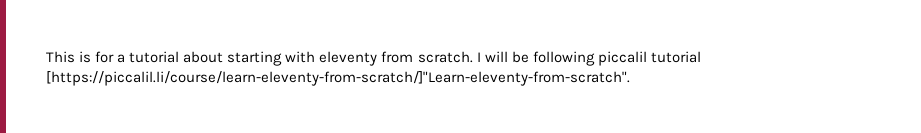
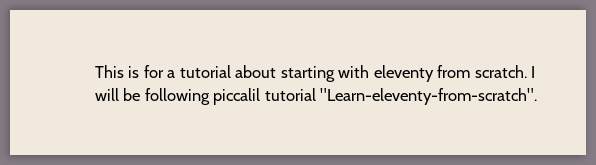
[46,71,630,86] [https://piccalil.li/course/learn-eleventy-from-scratch/]"Learn-eleventy-from-scratch". -> [320,88,538,105] "Learn-eleventy-from-scratch".

